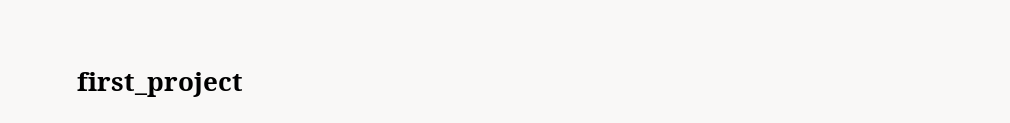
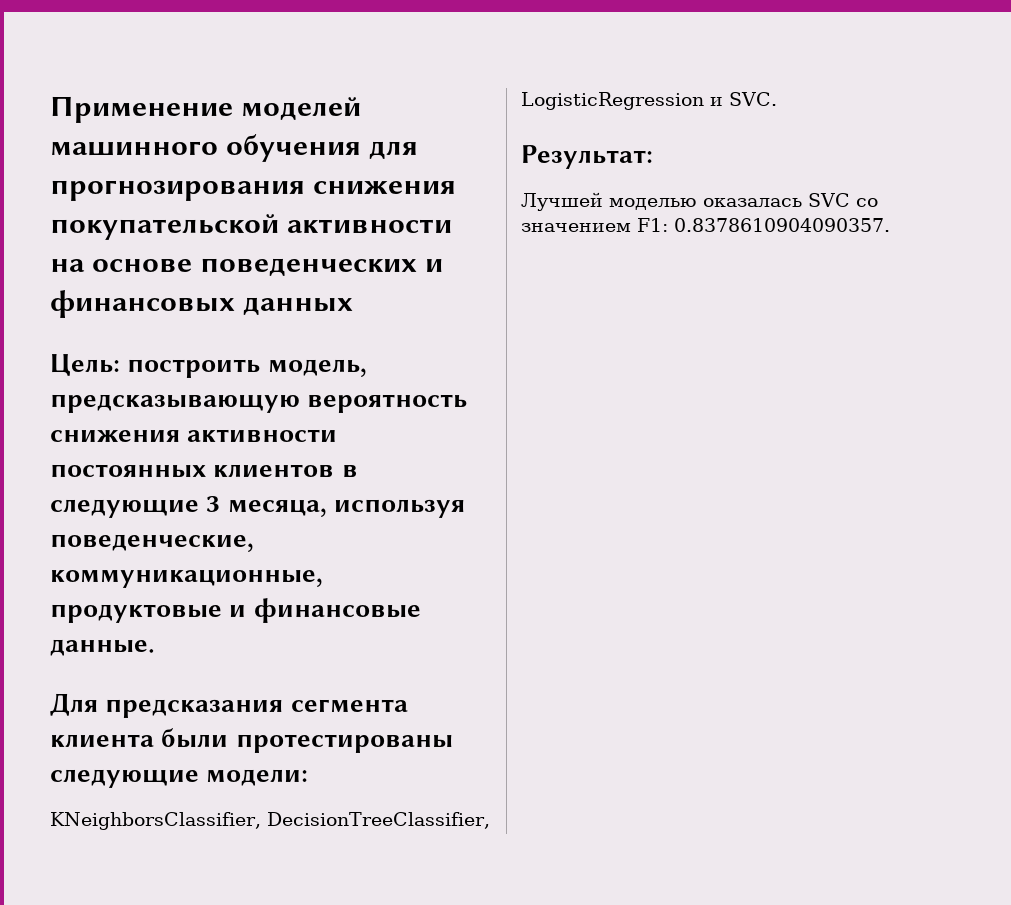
[77,72,243,97] first_project -> [50,96,362,123] [50,134,419,162] [50,180,457,201] [50,214,453,240] [50,258,444,276] [50,290,354,318] [50,354,367,378] [50,394,468,413] [50,429,338,443] [50,464,358,478] [50,496,465,518] [50,534,254,552] [50,569,323,588] [50,598,421,623] [50,639,155,656] [50,693,408,718] [50,728,453,753] [50,769,309,788] [50,812,490,830] [521,92,777,110] [521,145,653,169] [521,192,878,211] [521,218,890,232] Применение моделей машинного обучения для прогнозирования снижения покупательской активности на основе поведенческих и финансовых данных // Цель: построить модель, предсказывающую вероятность снижения активности постоянных клиентов в следующие 3 месяца, используя поведенческие, коммуникационные, продуктовые и финансовые данные. // Для предсказания сегмента клиента были протестированы следующие модели: // KNeighborsClassifier, DecisionTreeClassifier, LogisticRegression и SVC. // Результат: // Лучшей моделью оказалась SVC со значением F1: 0.8378610904090357.

